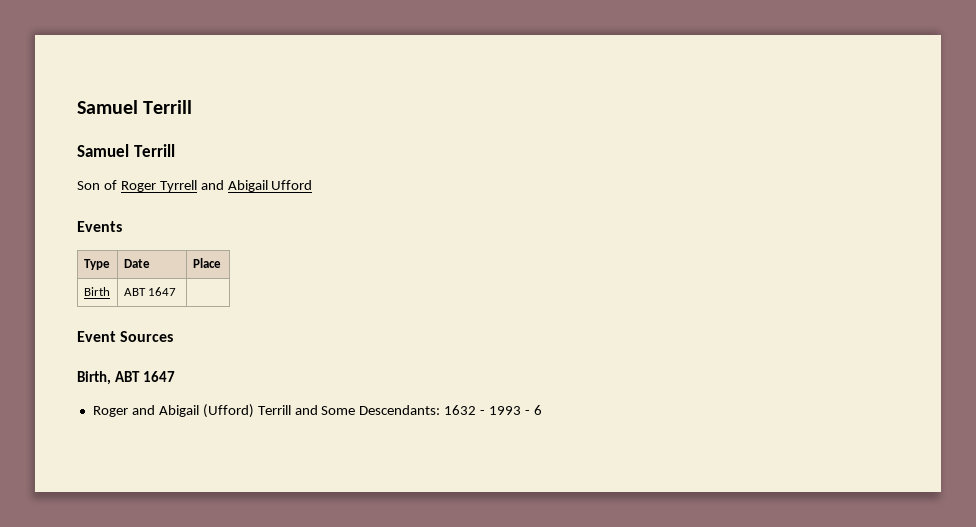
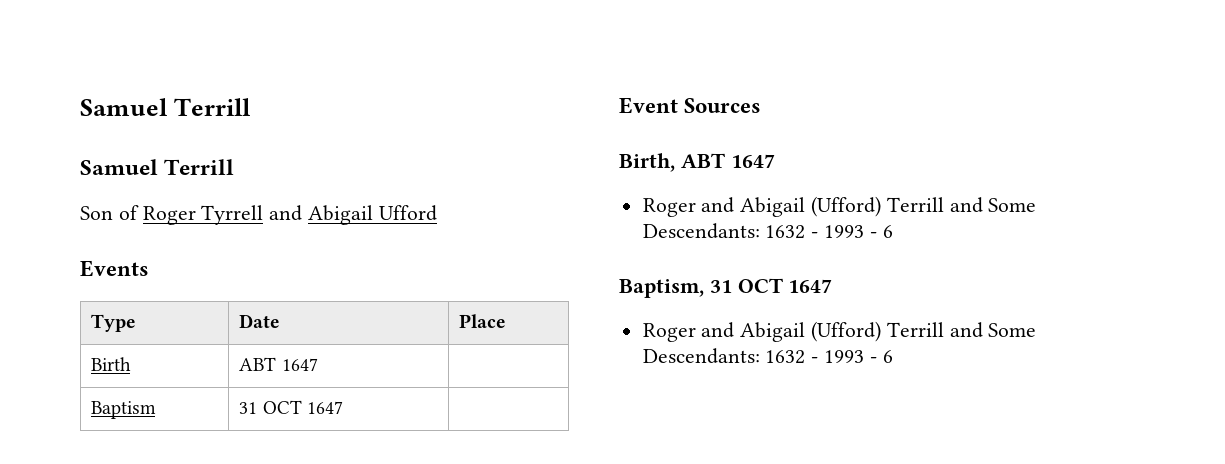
(177, 291) none -> [91,401,157,419] [239,400,343,414] // Baptism | 31 OCT 1647 |
(542, 410) none -> [619,278,833,298] [642,321,1037,342] [642,348,893,364] // Baptism, 31 OCT 1647 // Roger and Abigail (Ufford) Terrill and Some Descendants: 1632 - 1993 - 6

